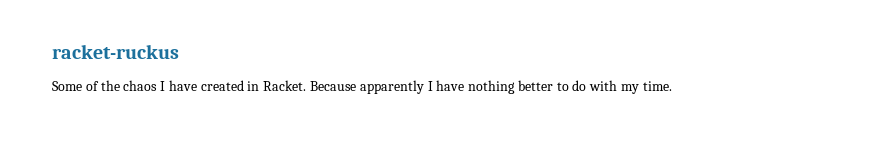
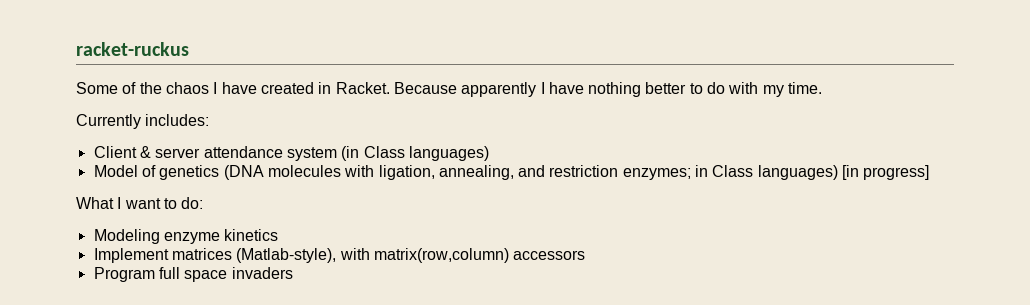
(672, 86) none -> [76,114,210,129] [93,146,489,161] [93,165,930,180] [76,197,204,209] [93,229,279,244] [93,248,586,263] [93,267,293,282] // Currently includes: // Client & server attendance system (in Class languages) // Model of genetics (DNA molecules with ligation, annealing, and restriction enzymes; in Class languages) [in progress] // What I want to do: // Modeling enzyme kinetics // Implement matrices (Matlab-style), with matrix(row,column) accessors // Program full space invaders

